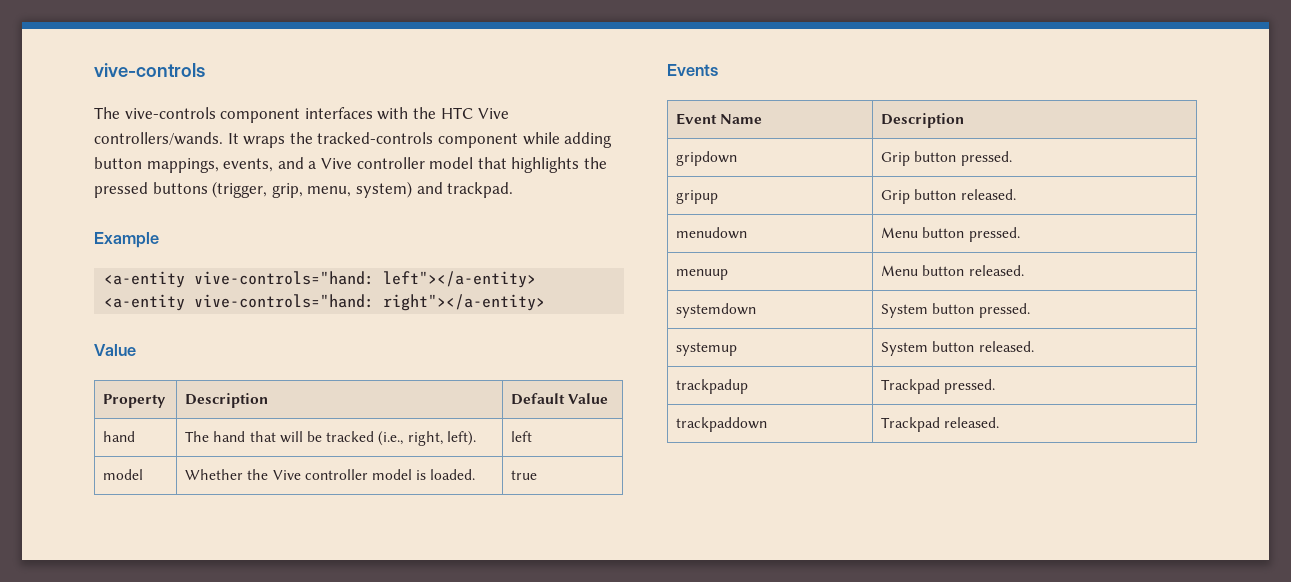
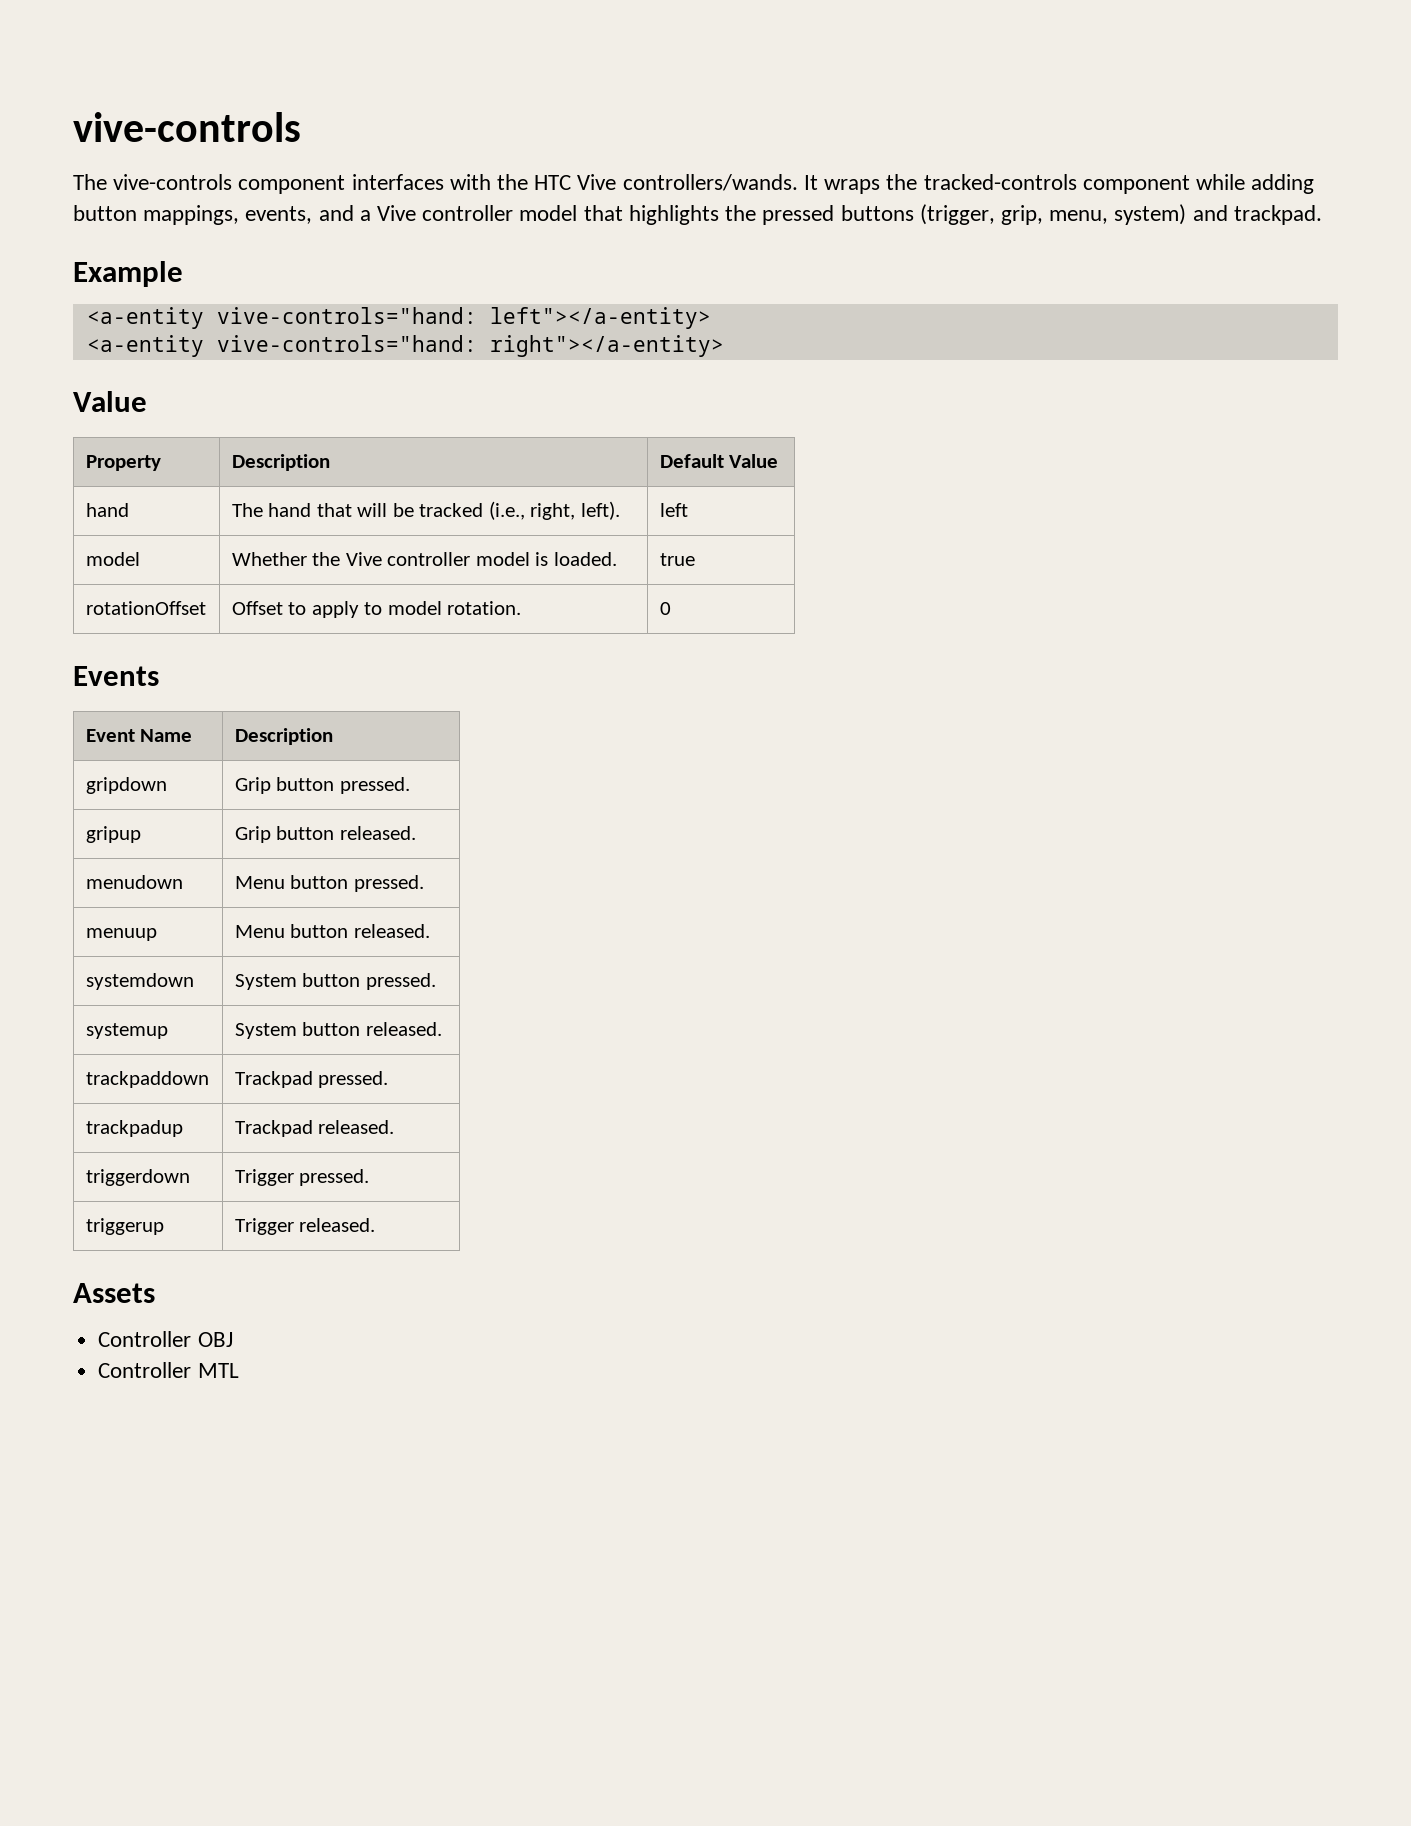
(538, 475) none -> [85,601,206,615] [231,601,522,618] [659,602,671,615] // rotationOffset | Offset to apply to model rotation. | 0
[676,379,749,394] trackpadup -> [85,1071,209,1088] trackpaddown
[676,417,768,432] trackpaddown -> [85,1120,183,1137] trackpadup
(1000, 422) none -> [85,1169,190,1186] [234,1169,370,1186] [85,1218,164,1235] [234,1218,376,1235] [73,1283,155,1303] [98,1331,233,1347] [98,1362,239,1378] // triggerdown | Trigger pressed. // triggerup | Trigger released. // Assets // Controller OBJ // Controller MTL

